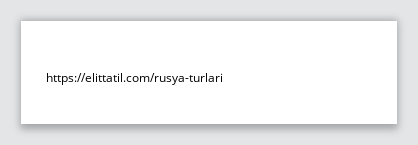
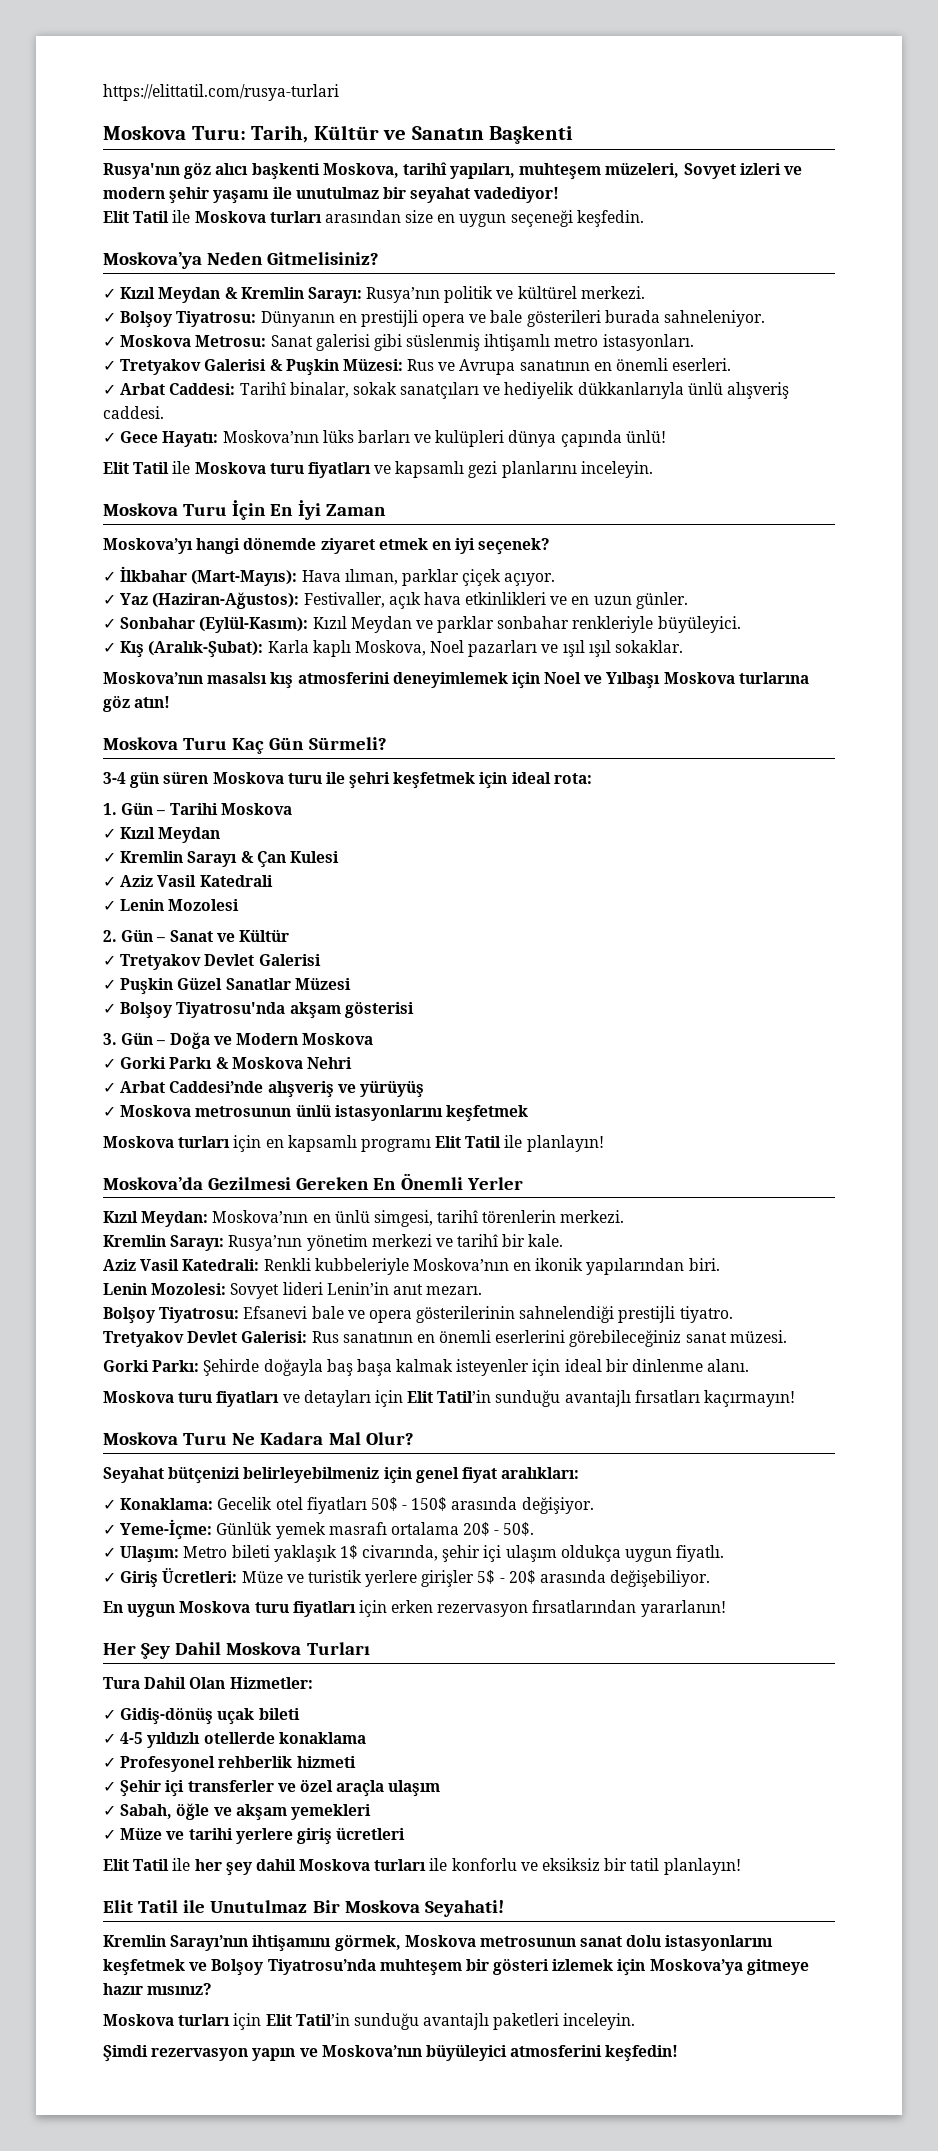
(223, 79) none -> [103,125,574,144] [103,162,803,180] [103,187,560,204] [103,210,644,227] [103,252,380,269] [103,286,645,303] [103,310,766,328] [103,334,694,351] [103,358,732,376] [103,382,790,399] [103,406,164,419] [103,430,666,447] [103,461,653,478] [103,500,386,520] [103,537,551,555] [103,566,556,586] [103,592,688,609] [103,616,741,633] [103,640,684,658] [103,672,809,689] [103,695,171,712] [103,737,387,754] [103,771,592,789] [103,802,292,815] [103,827,221,843] [103,851,339,868] [103,875,273,887] [103,899,240,911] [103,929,289,942] [103,954,321,970] [103,977,351,995] [103,1001,414,1019] [103,1032,374,1049] [103,1057,352,1069] [103,1080,424,1098] [103,1104,528,1122] [103,1135,604,1152] [103,1173,523,1190] [103,1210,625,1227] [103,1234,564,1251] [103,1258,720,1275] [103,1282,483,1299] [103,1306,733,1324] [103,1330,787,1347] [103,1359,750,1376] [103,1390,796,1407] [103,1432,414,1445] [103,1466,580,1484] [103,1497,594,1514] [103,1519,535,1540] [103,1545,725,1563] [103,1567,711,1588] [103,1600,726,1617] [103,1642,370,1659] [103,1677,313,1689] [103,1707,300,1725] [103,1732,366,1748] [103,1756,356,1772] [103,1779,441,1797] [103,1803,371,1821] [103,1827,406,1845] [103,1858,741,1876] [103,1900,504,1917] [103,1934,774,1952] [103,1958,809,1976] [103,1983,213,1995] [103,2013,636,2030] [103,2044,679,2062] // Moskova Turu: Tarih, Kültür ve Sanatın Başkenti // Rusya'nın göz alıcı başkenti Moskova, tarihî yapıları, muhteşem müzeleri, Sovyet izleri ve modern şehir yaşamı ile unutulmaz bir seyahat vadediyor! // Elit Tatil ile Moskova turları arasından size en uygun seçeneği keşfedin. // Moskova’ya Neden Gitmelisiniz? // ✓ Kızıl Meydan & Kremlin Sarayı: Rusya’nın politik ve kültürel merkezi. // ✓ Bolşoy Tiyatrosu: Dünyanın en prestijli opera ve bale gösterileri burada sahneleniyor. // ✓ Moskova Metrosu: Sanat galerisi gibi süslenmiş ihtişamlı metro istasyonları. // ✓ Tretyakov Galerisi & Puşkin Müzesi: Rus ve Avrupa sanatının en önemli eserleri. // ✓ Arbat Caddesi: Tarihî binalar, sokak sanatçıları ve hediyelik dükkanlarıyla ünlü alışveriş caddesi. // ✓ Gece Hayatı: Moskova’nın lüks barları ve kulüpleri dünya çapında ünlü! // Elit Tatil ile Moskova turu fiyatları ve kapsamlı gezi planlarını inceleyin. // Moskova Turu İçin En İyi Zaman // Moskova’yı hangi dönemde ziyaret etmek en iyi seçenek? // ✓ İlkbahar (Mart-Mayıs): Hava ılıman, parklar çiçek açıyor. // ✓ Yaz (Haziran-Ağustos): Festivaller, açık hava etkinlikleri ve en uzun günler. // ✓ Sonbahar (Eylül-Kasım): Kızıl Meydan ve parklar sonbahar renkleriyle büyüleyici. // ✓ Kış (Aralık-Şubat): Karla kaplı Moskova, Noel pazarları ve ışıl ışıl sokaklar. // Moskova’nın masalsı kış atmosferini deneyimlemek için Noel ve Yılbaşı Moskova turlarına göz atın! // Moskova Turu Kaç Gün Sürmeli? // 3-4 gün süren Moskova turu ile şehri keşfetmek için ideal rota: // 1. Gün – Tarihi Moskova // ✓ Kızıl Meydan // ✓ Kremlin Sarayı & Çan Kulesi // ✓ Aziz Vasil Katedrali // ✓ Lenin Mozolesi // 2. Gün – Sanat ve Kültür // ✓ Tretyakov Devlet Galerisi // ✓ Puşkin Güzel Sanatlar Müzesi // ✓ Bolşoy Tiyatrosu'nda akşam gösterisi // 3. Gün – Doğa ve Modern Moskova // ✓ Gorki Parkı & Moskova Nehri // ✓ Arbat Caddesi’nde alışveriş ve yürüyüş // ✓ Moskova metrosunun ünlü istasyonlarını keşfetmek // Moskova turları için en kapsamlı programı Elit Tatil ile planlayın! // Moskova’da Gezilmesi Gereken En Önemli Yerler // Kızıl Meydan: Moskova’nın en ünlü simgesi, tarihî törenlerin merkezi. // Kremlin Sarayı: Rusya’nın yönetim merkezi ve tarihî bir kale. // Aziz Vasil Katedrali: Renkli kubbeleriyle Moskova’nın en ikonik yapılarından biri. // Lenin Mozolesi: Sovyet lideri Lenin’in anıt mezarı. // Bolşoy Tiyatrosu: Efsanevi bale ve opera gösterilerinin sahnelendiği prestijli tiyatro. // Tretyakov Devlet Galerisi: Rus sanatının en önemli eserlerini görebileceğiniz sanat müzesi. // Gorki Parkı: Şehirde doğayla baş başa kalmak isteyenler için ideal bir dinlenme alanı. // Moskova turu fiyatları ve detayları için Elit Tatil’in sunduğu avantajlı fırsatları kaçırmayın! // Moskova Turu Ne Kadara Mal Olur? // Seyahat bütçenizi belirleyebilmeniz için genel fiyat aralıkları: // ✓ Konaklama: Gecelik otel fiyatları 50$ - 150$ arasında değişiyor. // ✓ Yeme-İçme: Günlük yemek masrafı ortalama 20$ - 50$. // ✓ Ulaşım: Metro bileti yaklaşık 1$ civarında, şehir içi ulaşım oldukça uygun fiyatlı. // ✓ Giriş Ücretleri: Müze ve turistik yerlere girişler 5$ - 20$ arasında değişebiliyor. // En uygun Moskova turu fiyatları için erken rezervasyon fırsatlarından yararlanın! // Her Şey Dahil Moskova Turları // Tura Dahil Olan Hizmetler: // ✓ Gidiş-dönüş uçak bileti // ✓ 4-5 yıldızlı otellerde konaklama // ✓ Profesyonel rehberlik hizmeti // ✓ Şehir içi transferler ve özel araçla ulaşım // ✓ Sabah, öğle ve akşam yemekleri // ✓ Müze ve tarihi yerlere giriş ücretleri // Elit Tatil ile her şey dahil Moskova turları ile konforlu ve eksiksiz bir tatil planlayın! // Elit Tatil ile Unutulmaz Bir Moskova Seyahati! // Kremlin Sarayı’nın ihtişamını görmek, Moskova metrosunun sanat dolu istasyonlarını keşfetmek ve Bolşoy Tiyatrosu’nda muhteşem bir gösteri izlemek için Moskova’ya gitmeye hazır mısınız? // Moskova turları için Elit Tatil’in sunduğu avantajlı paketleri inceleyin. // Şimdi rezervasyon yapın ve Moskova’nın büyüleyici atmosferini keşfedin!

